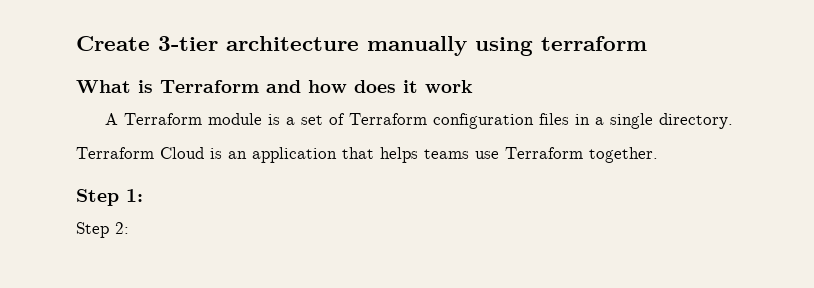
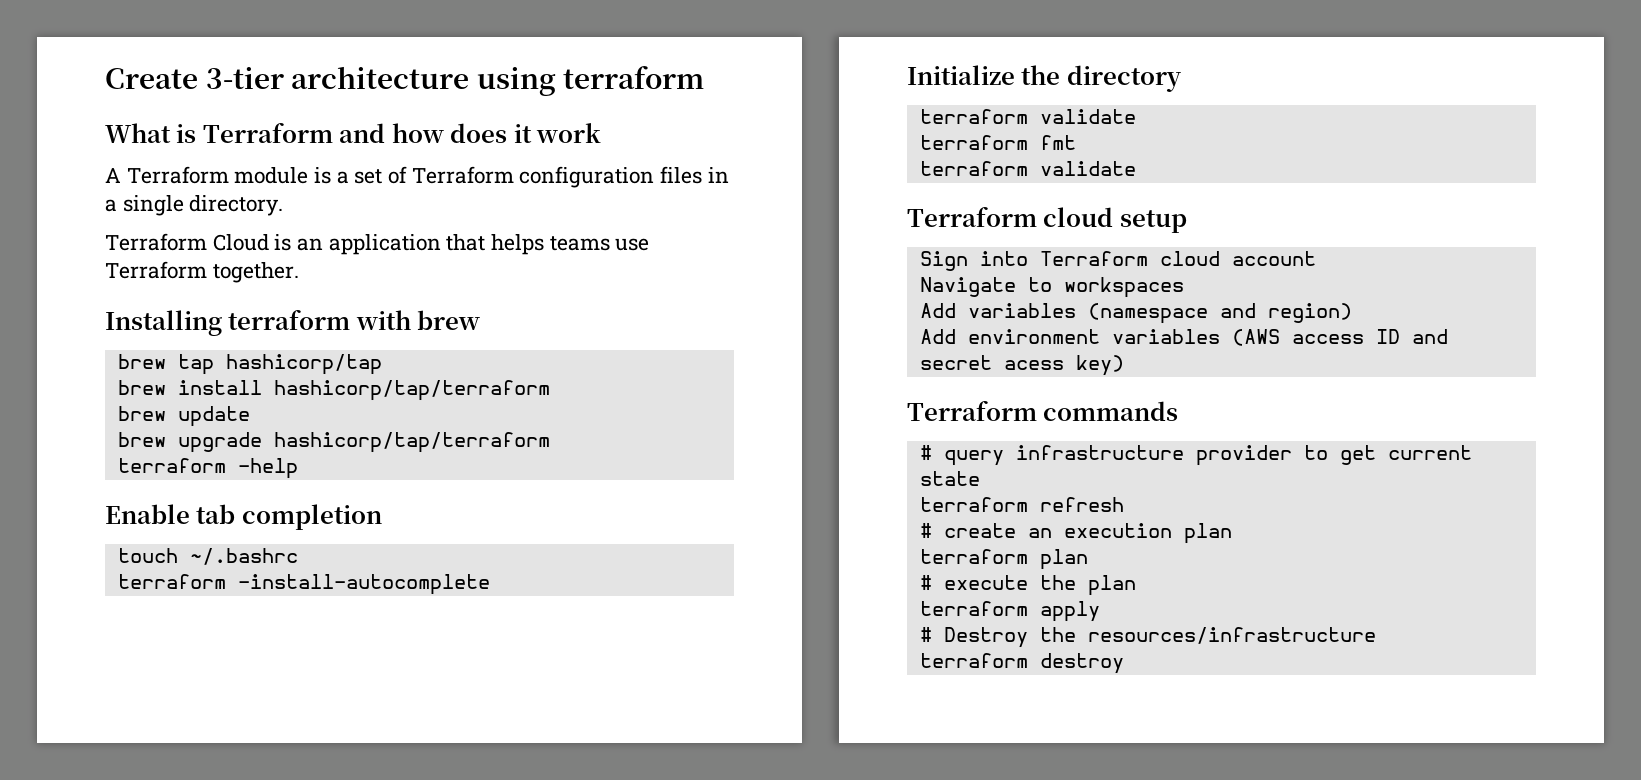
[367,36,467,56] manually -> (470, 77) none
[76,189,143,206] [76,222,129,238] Step 1: // Step 2: -> [105,309,481,336] [117,354,382,375] [117,380,550,401] [117,406,250,427] [117,432,550,453] [117,458,298,479] [105,504,382,530] [117,548,298,565] [117,574,490,595] [907,65,1181,92] [919,109,1136,124] [919,135,1076,150] [919,161,1136,176] [907,206,1187,233] [919,251,1316,271] [919,277,1184,298] [919,303,1352,324] [919,329,1448,346] [919,355,1124,376] [907,400,1179,421] [919,445,1472,466] [919,471,980,486] [919,497,1124,512] [919,523,1232,544] [919,549,1088,570] [919,575,1136,596] [919,601,1100,622] [919,627,1376,648] [919,653,1124,674] Installing terraform with brew // brew tap hashicorp/tap // brew install hashicorp/tap/terraform // brew update // brew upgrade hashicorp/tap/terraform // terraform -help // Enable tab completion // touch ~/.bashrc // terraform -install-autocomplete // Initialize the directory // terraform validate // terraform fmt // terraform validate // Terraform cloud setup // Sign into Terraform cloud account // Navigate to workspaces // Add variables (namespace and region) // Add environment variables (AWS access ID and secret acess key) // Terraform commands // # query infrastructure provider to get current state // terraform refresh // # create an execution plan // terraform plan // # execute the plan // terraform apply // # Destroy the resources/infrastructure // terraform destroy

